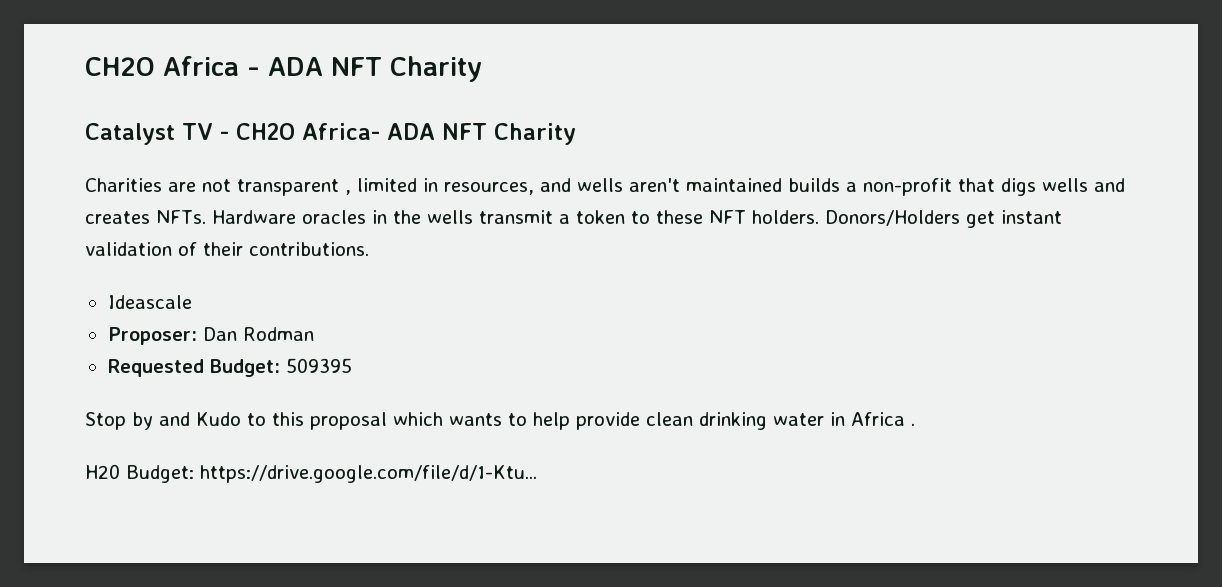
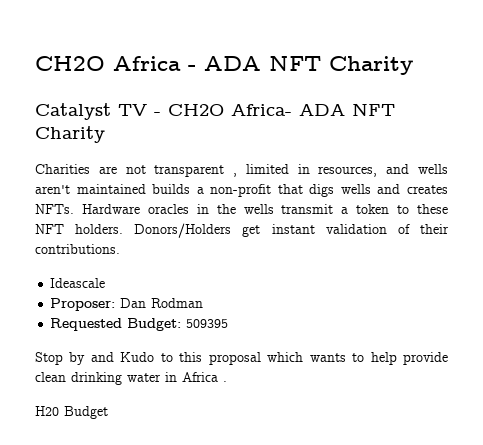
[126,465,537,483] Budget: https://drive.google.com/file/d/1-Ktu... -> [64,406,108,419] Budget

